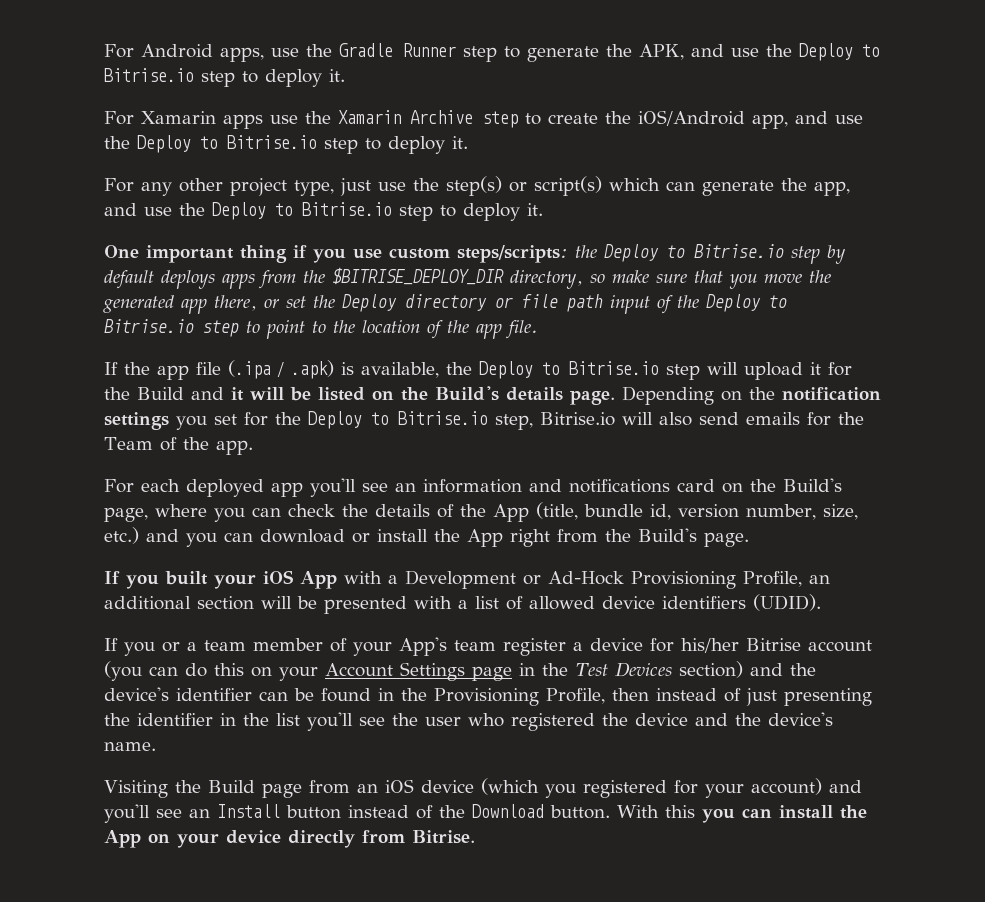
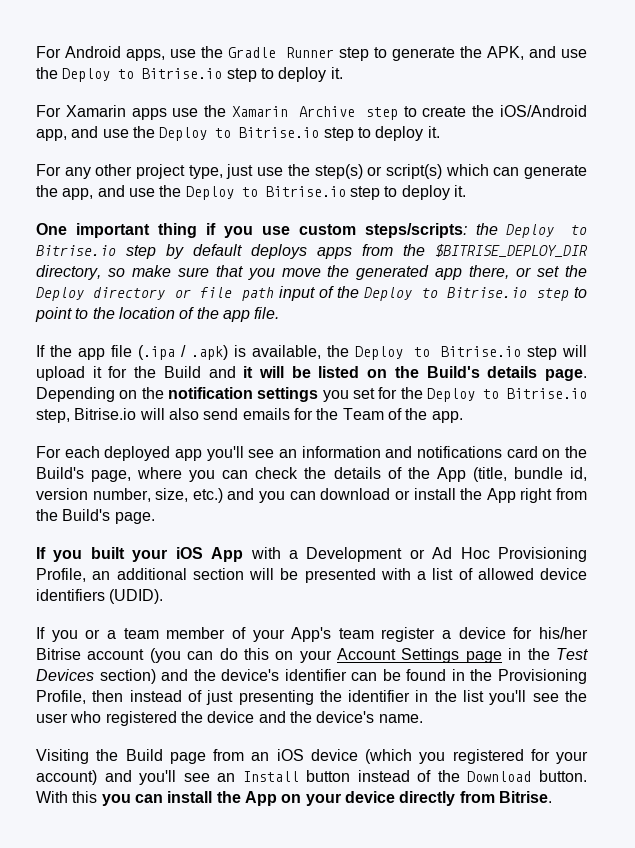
[548,571,624,585] Ad-Hock -> [432,547,490,559] Ad Hoc

